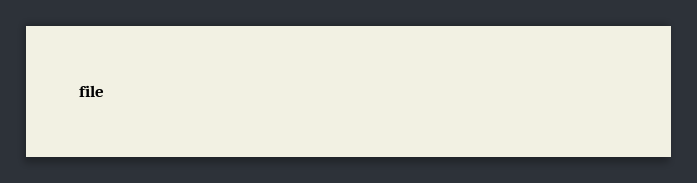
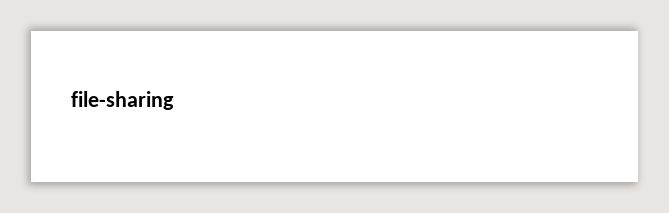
[79,85,104,97] file -> [71,91,174,110] file-sharing

